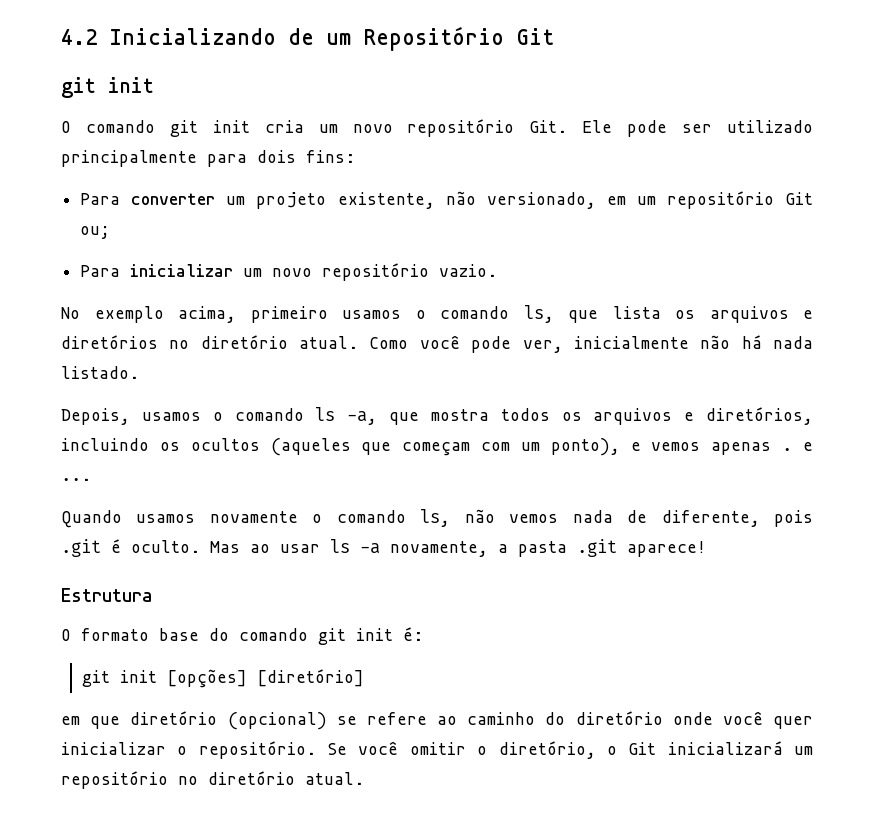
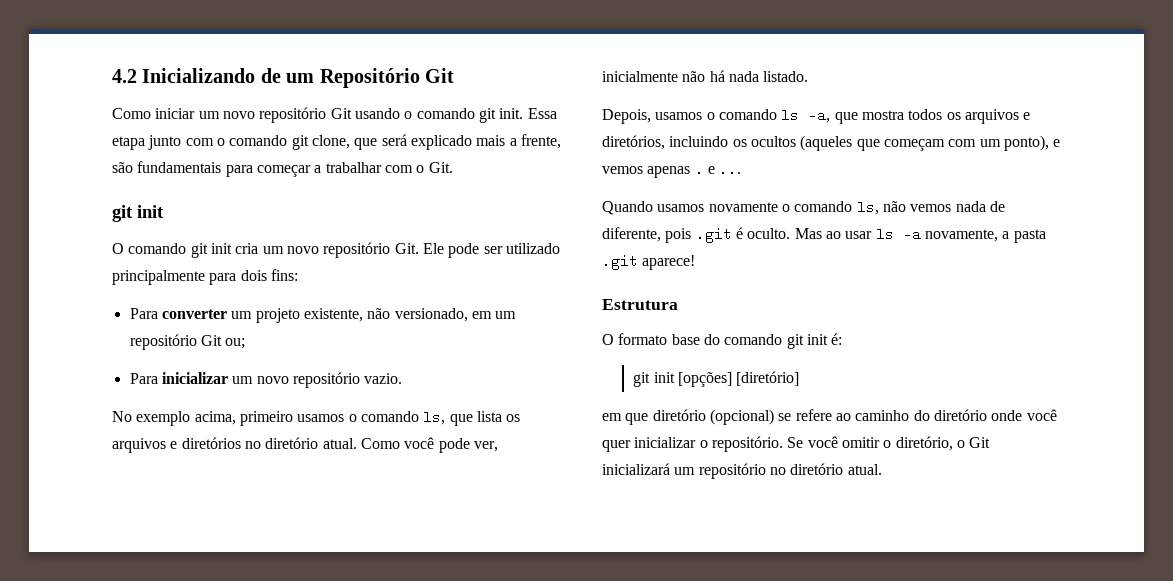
(554, 36) none -> [112,107,557,123] [112,134,561,150] [112,161,453,177] // Como iniciar um novo repositório Git usando o comando git init. Essa etapa junto com o comando git clone, que será explicado mais a frente, são fundamentais para começar a trabalhar com o Git.

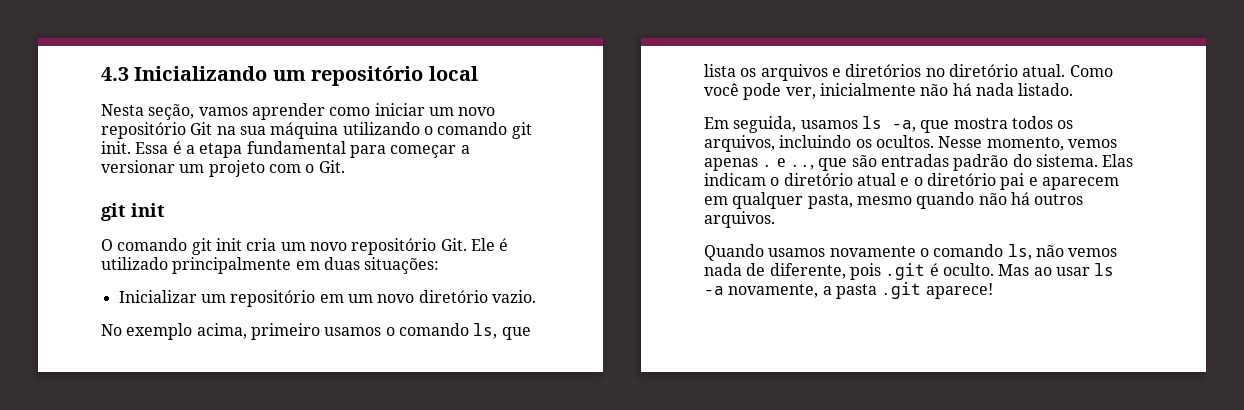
[112,68,454,88] [112,108,151,119] 4.2 Inicializando de um Repositório Git // Como -> [101,66,478,86] [101,103,371,120] 4.3 Inicializando um repositório local // Nesta seção, vamos aprender como
[354,108,400,119] usando -> [216,122,420,139] na sua máquina utilizando
[112,134,561,150] [112,161,382,177] etapa junto com o comando git clone, que será explicado mais a frente, são fundamentais para começar a trabalhar -> [172,141,470,158] [101,160,265,177] é a etapa fundamental para começar a versionar um projeto
[448,243,560,258] [112,269,298,285] [129,308,517,323] [129,334,246,350] [129,372,360,388] pode ser utilizado principalmente para dois fins: // Para converter um projeto existente, não versionado, em um repositório Git ou; // Para inicializar um novo repositório -> [499,238,509,251] [101,257,440,274] [118,290,488,307] é utilizado principalmente em duas situações: // Inicializar um repositório em um novo diretório
[602,109,777,124] Depois, usamos o comando -> [704,116,858,133] Em seguida, usamos
[964,109,1031,124] [602,135,1061,151] [602,162,742,178] arquivos e diretórios, incluindo os ocultos (aqueles que começam com um ponto), e vemos apenas . e ... -> [704,135,1117,152] [704,154,1134,171] [704,173,1119,190] [704,192,1084,209] [704,211,775,228] arquivos, incluindo os ocultos. Nesse momento, vemos apenas . e .., que são entradas padrão do sistema. Elas indicam o diretório atual e o diretório pai e aparecem em qualquer pasta, mesmo quando não há outros arquivos.
[602,299,678,310] [602,333,843,349] [633,371,800,387] [602,409,1057,425] [602,436,991,452] [602,463,882,479] // Estrutura // O formato base do comando git init é: // git init [opções] [diretório] // em que diretório (opcional) se refere ao caminho do diretório onde você quer inicializar o repositório. Se você omitir o diretório, o Git inicializará um repositório no diretório atual. -> (993, 291) none

